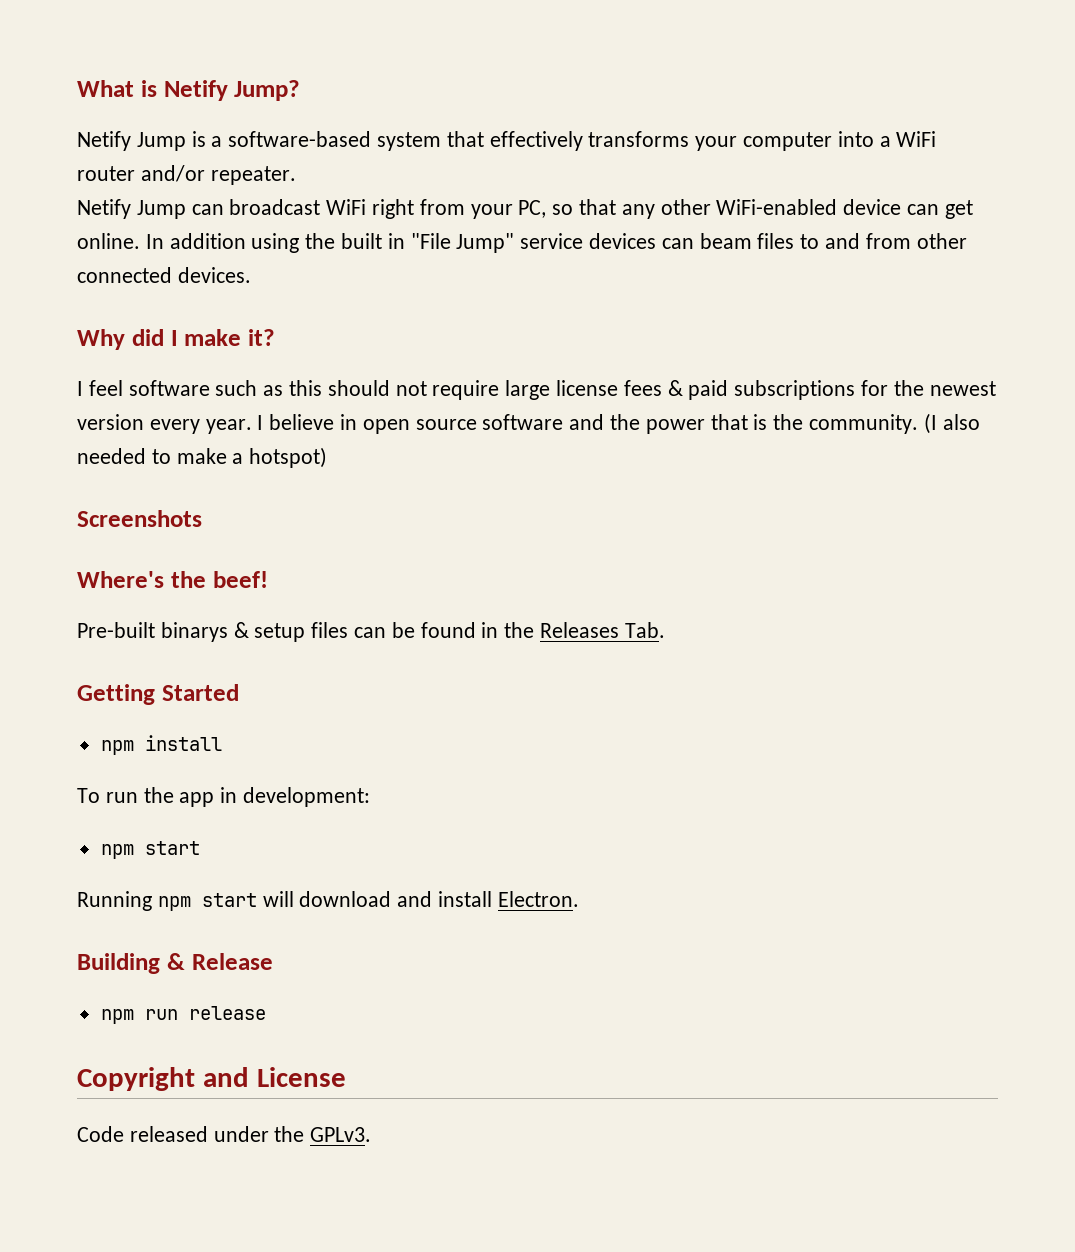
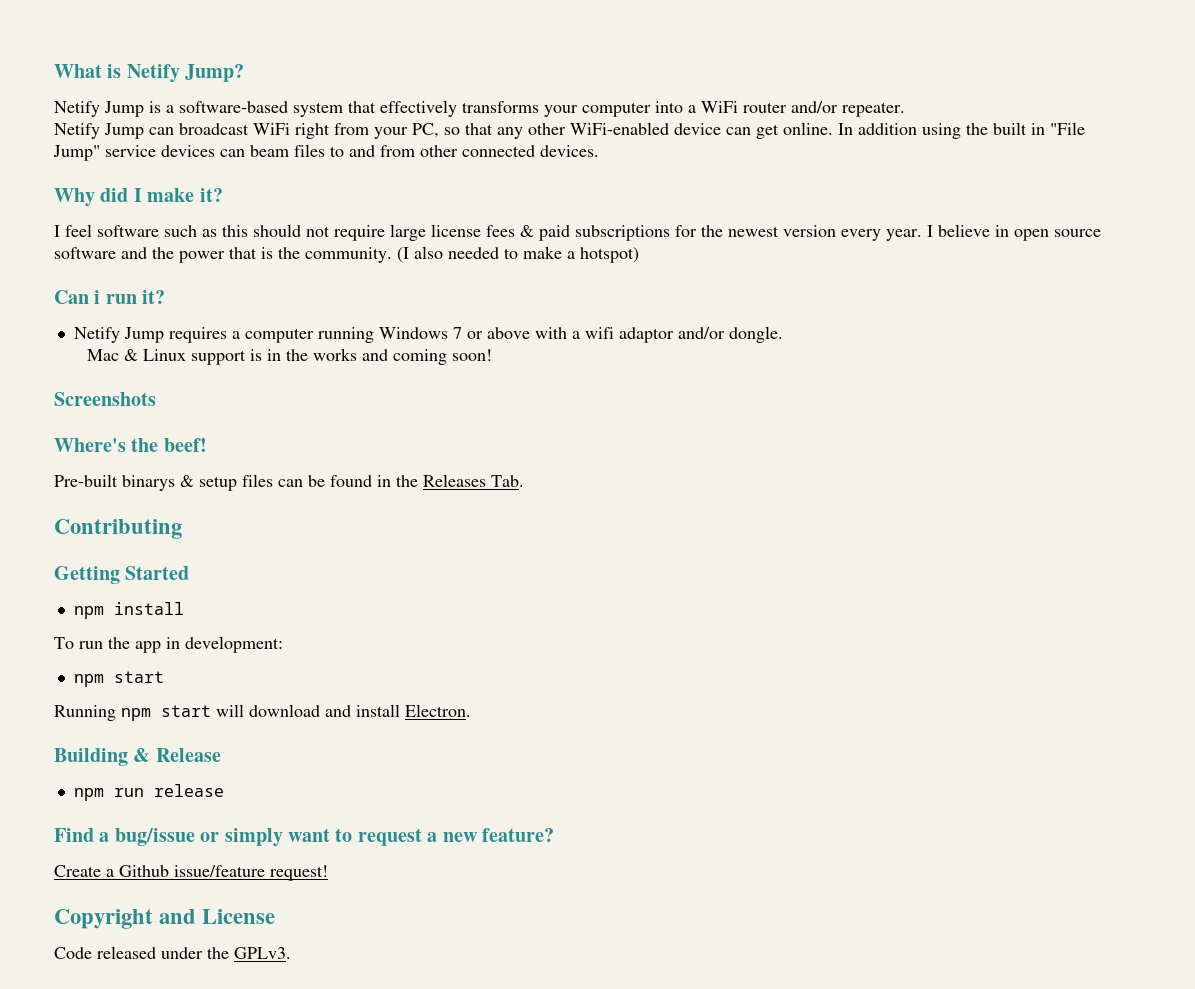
(328, 457) none -> [54,290,166,304] [73,326,783,343] [86,348,492,365] // Can i run it? // Netify Jump requires a computer running Windows 7 or above with a wifi adaptor and/or dongle. // Mac & Linux support is in the works and coming soon!
(665, 630) none -> [54,519,182,539] // Contributing
(266, 1013) none -> [54,828,554,847] [54,865,328,881] // Find a bug/issue or simply want to request a new feature? // Create a Github issue/feature request!

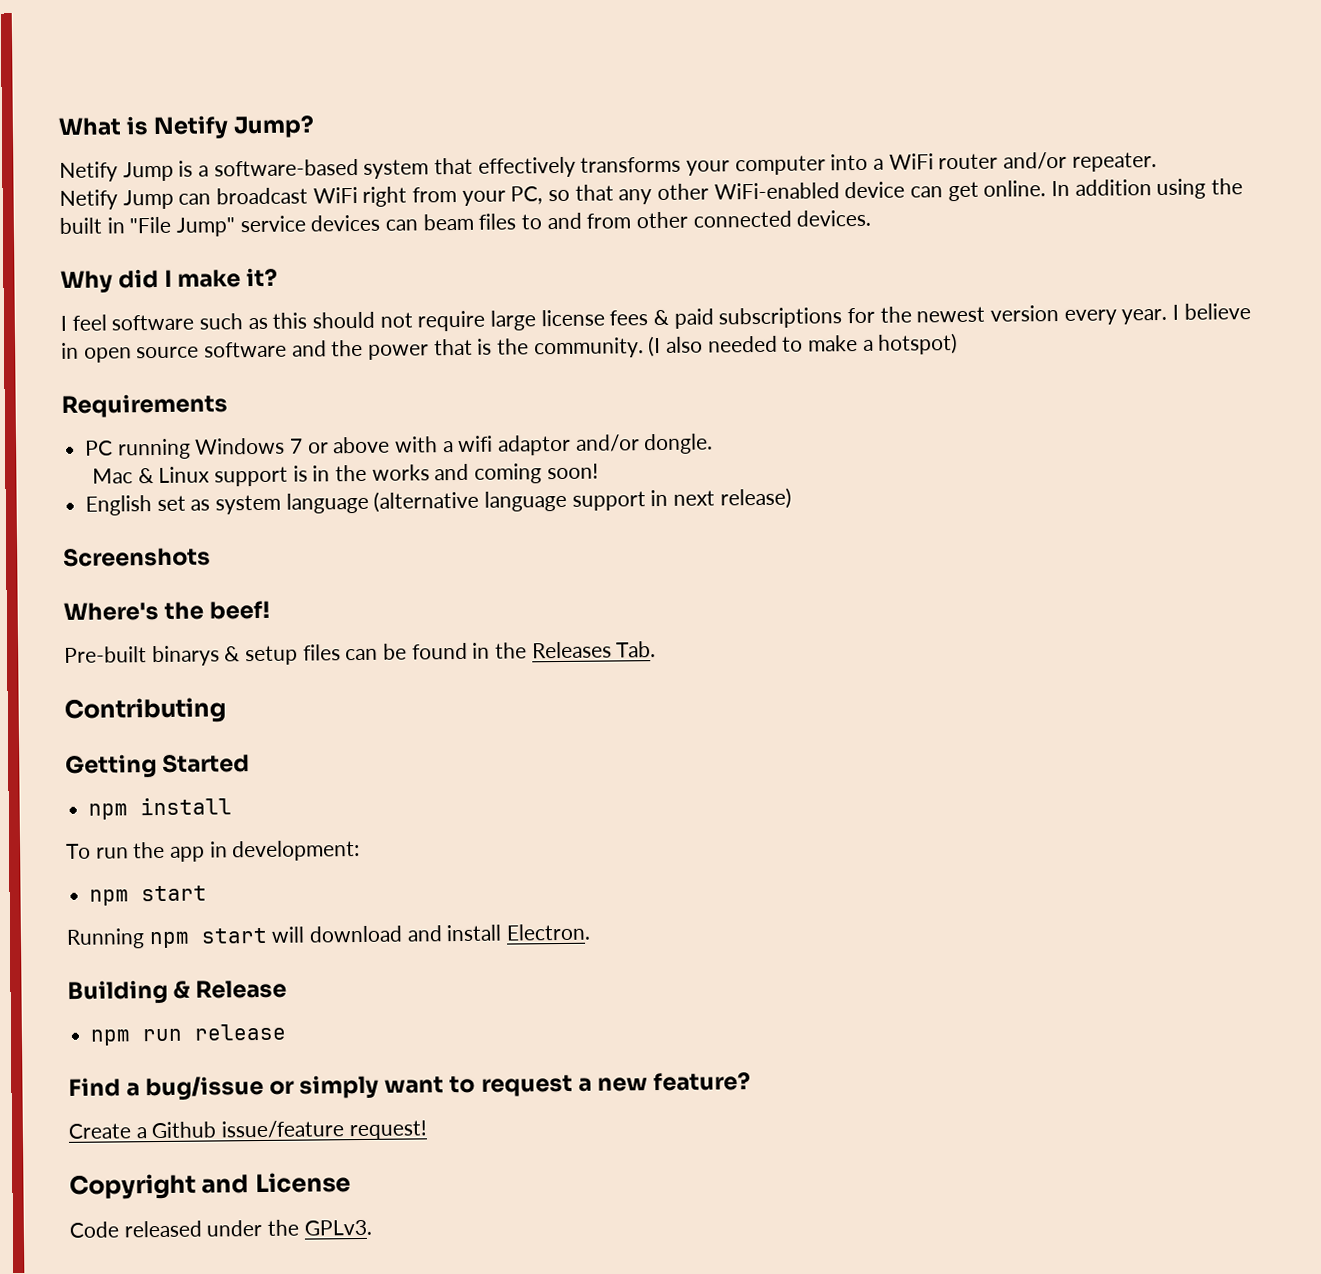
[54,290,166,304] [73,327,314,343] Can i run it? // Netify Jump requires a computer -> [61,393,228,418] [85,440,114,456] Requirements // PC
(492, 355) none -> [85,487,792,516] // English set as system language (alternative language support in next release)

